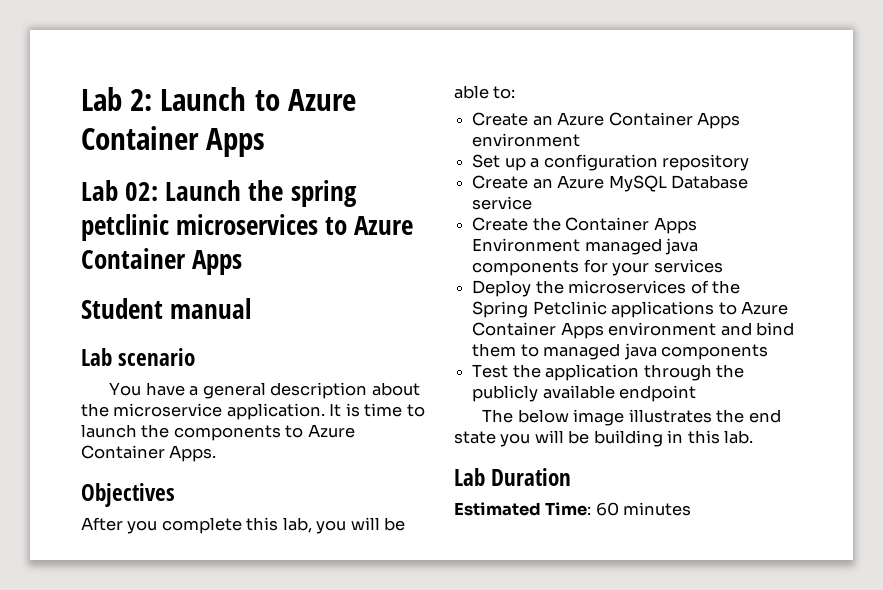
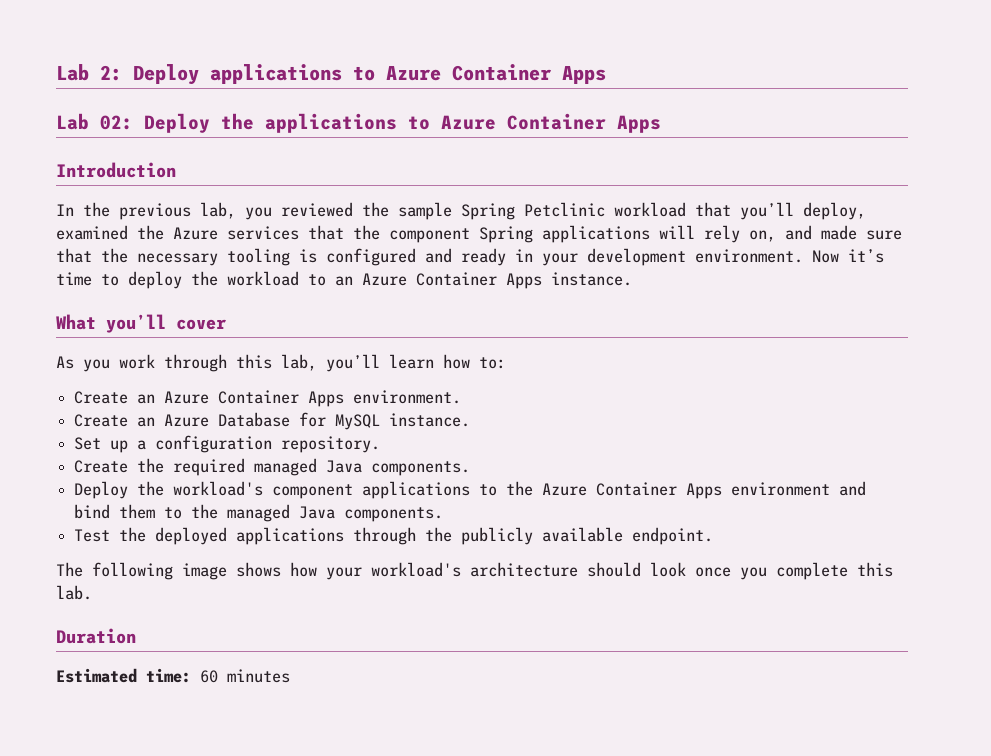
[160,87,247,111] Launch -> [133,64,342,85] Deploy applications
[165,180,357,207] [81,214,414,241] [81,248,243,275] [81,298,252,319] [81,348,196,366] [109,382,420,399] [81,403,425,420] [81,424,355,441] [81,445,217,462] [81,483,175,507] [81,517,406,534] [454,85,489,99] Launch the spring petclinic microservices to Azure Container Apps // Student manual // Lab scenario // You have a general description about the microservice application. It is time to launch the components to Azure Container Apps. // Objectives // After you complete this lab, you will be able -> [144,113,661,133] [56,162,176,178] [56,202,866,220] [56,225,902,243] [56,248,884,266] [56,271,632,289] [56,314,226,333] [56,354,470,372] Deploy the applications to Azure Container Apps // Introduction // In the previous lab, you reviewed the sample Spring Petclinic workload that you’ll deploy, examined the Azure services that the component Spring applications will rely on, and made sure that the necessary tooling is configured and ready in your development environment. Now it’s time to deploy the workload to an Azure Container Apps instance. // What you’ll cover // As you work through this lab, you’ll learn how
[472,133,581,147] [472,154,749,171] [472,175,748,192] [472,196,533,210] [472,217,697,234] [472,238,699,255] [472,259,723,276] [472,280,740,297] [472,301,737,318] environment // Set up a configuration repository // Create an Azure MySQL Database service // Create the Container Apps Environment managed java components for your services // Deploy the microservices of the Spring Petclinic applications to -> [353,390,462,404] [74,412,471,430] [74,435,381,453] [74,458,471,476] [74,481,534,499] environment. // Create an Azure Database for MySQL instance. // Set up a configuration repository. // Create the required managed Java components. // Deploy the workload's component applications to the
[543,343,768,360] managed java components -> [191,504,444,522] the managed Java components.
[545,364,640,381] application -> [155,527,345,545] deployed applications
[619,385,697,402] endpoint -> [632,527,714,545] endpoint.
[517,409,781,426] [454,430,684,447] below image illustrates the end state you will be building in -> [92,562,848,580] following image shows how your workload's architecture should look once you complete
[454,468,485,486] Lab -> (92, 592) none
[545,502,592,516] Time: -> [146,668,191,683] time:

